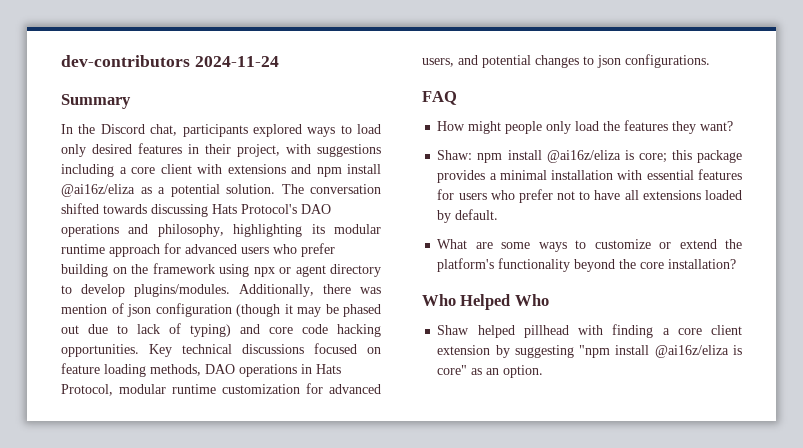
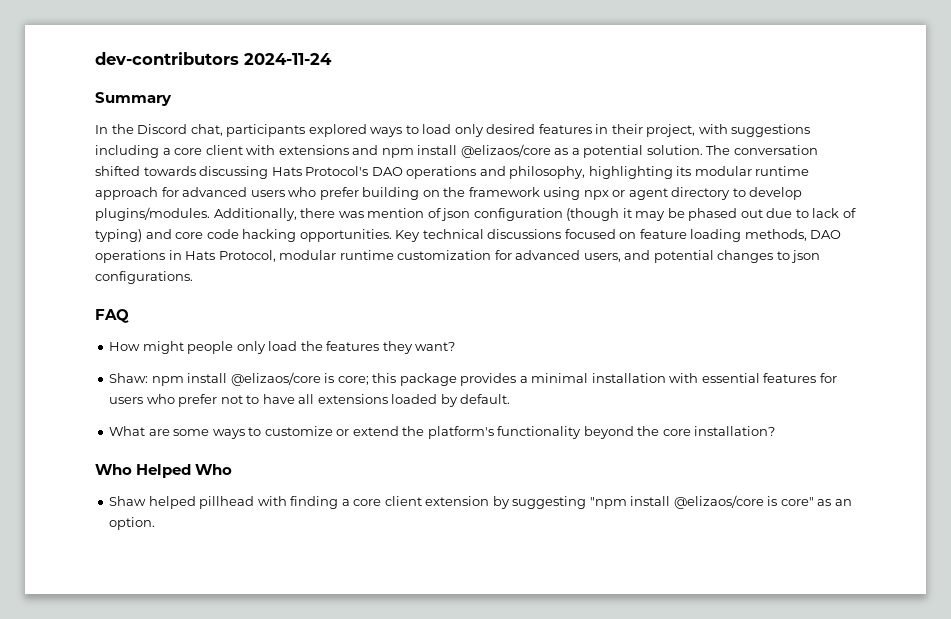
[61,184,135,197] @ai16z/eliza -> [460,144,551,158] @elizaos/core
[546,150,621,163] @ai16z/eliza -> [230,372,321,386] @elizaos/core
[654,345,729,358] @ai16z/eliza -> [673,495,764,509] @elizaos/core

